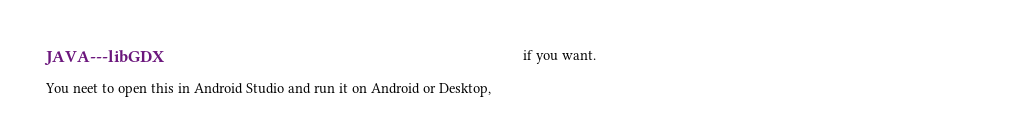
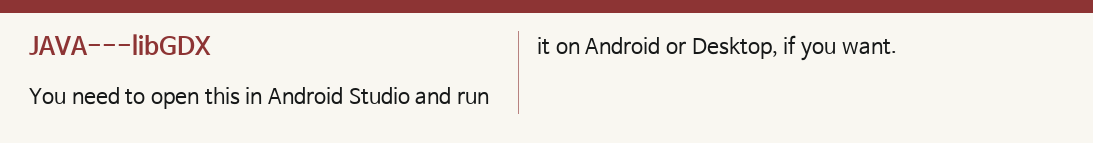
[73,83,98,93] neet -> [71,87,120,105] need

